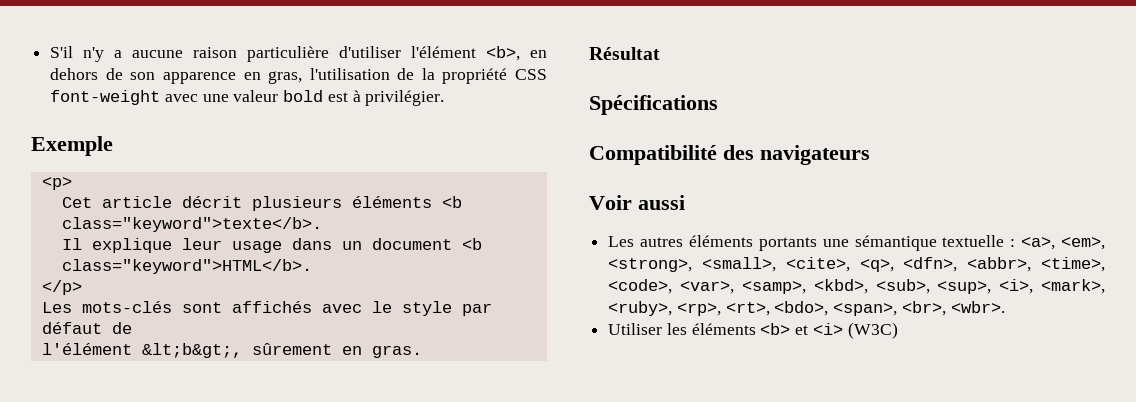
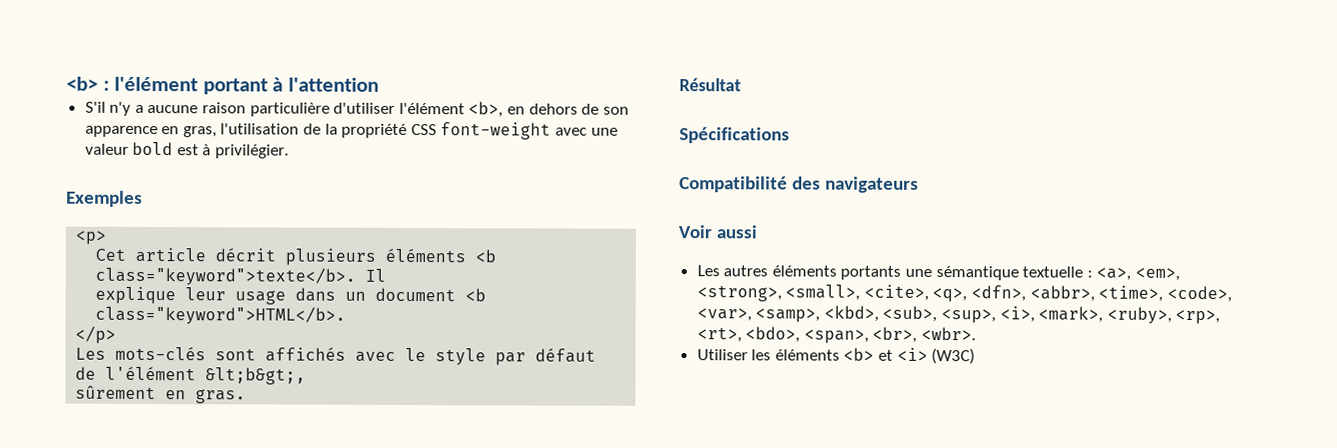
(50, 52) none -> [66,76,379,95] <b> : l'élément portant à l'attention //
[31,136,113,156] Exemple -> [66,190,143,207] Exemples
[61,238,82,250] // Il -> [365,268,387,282] Il //
(132, 328) // -> (97, 373) none
(242, 350) none -> (307, 376) //

